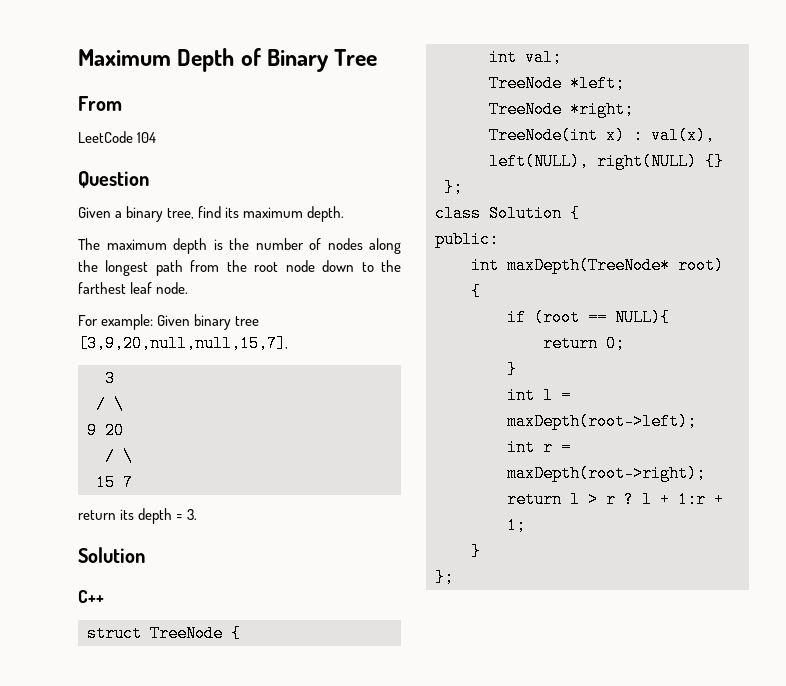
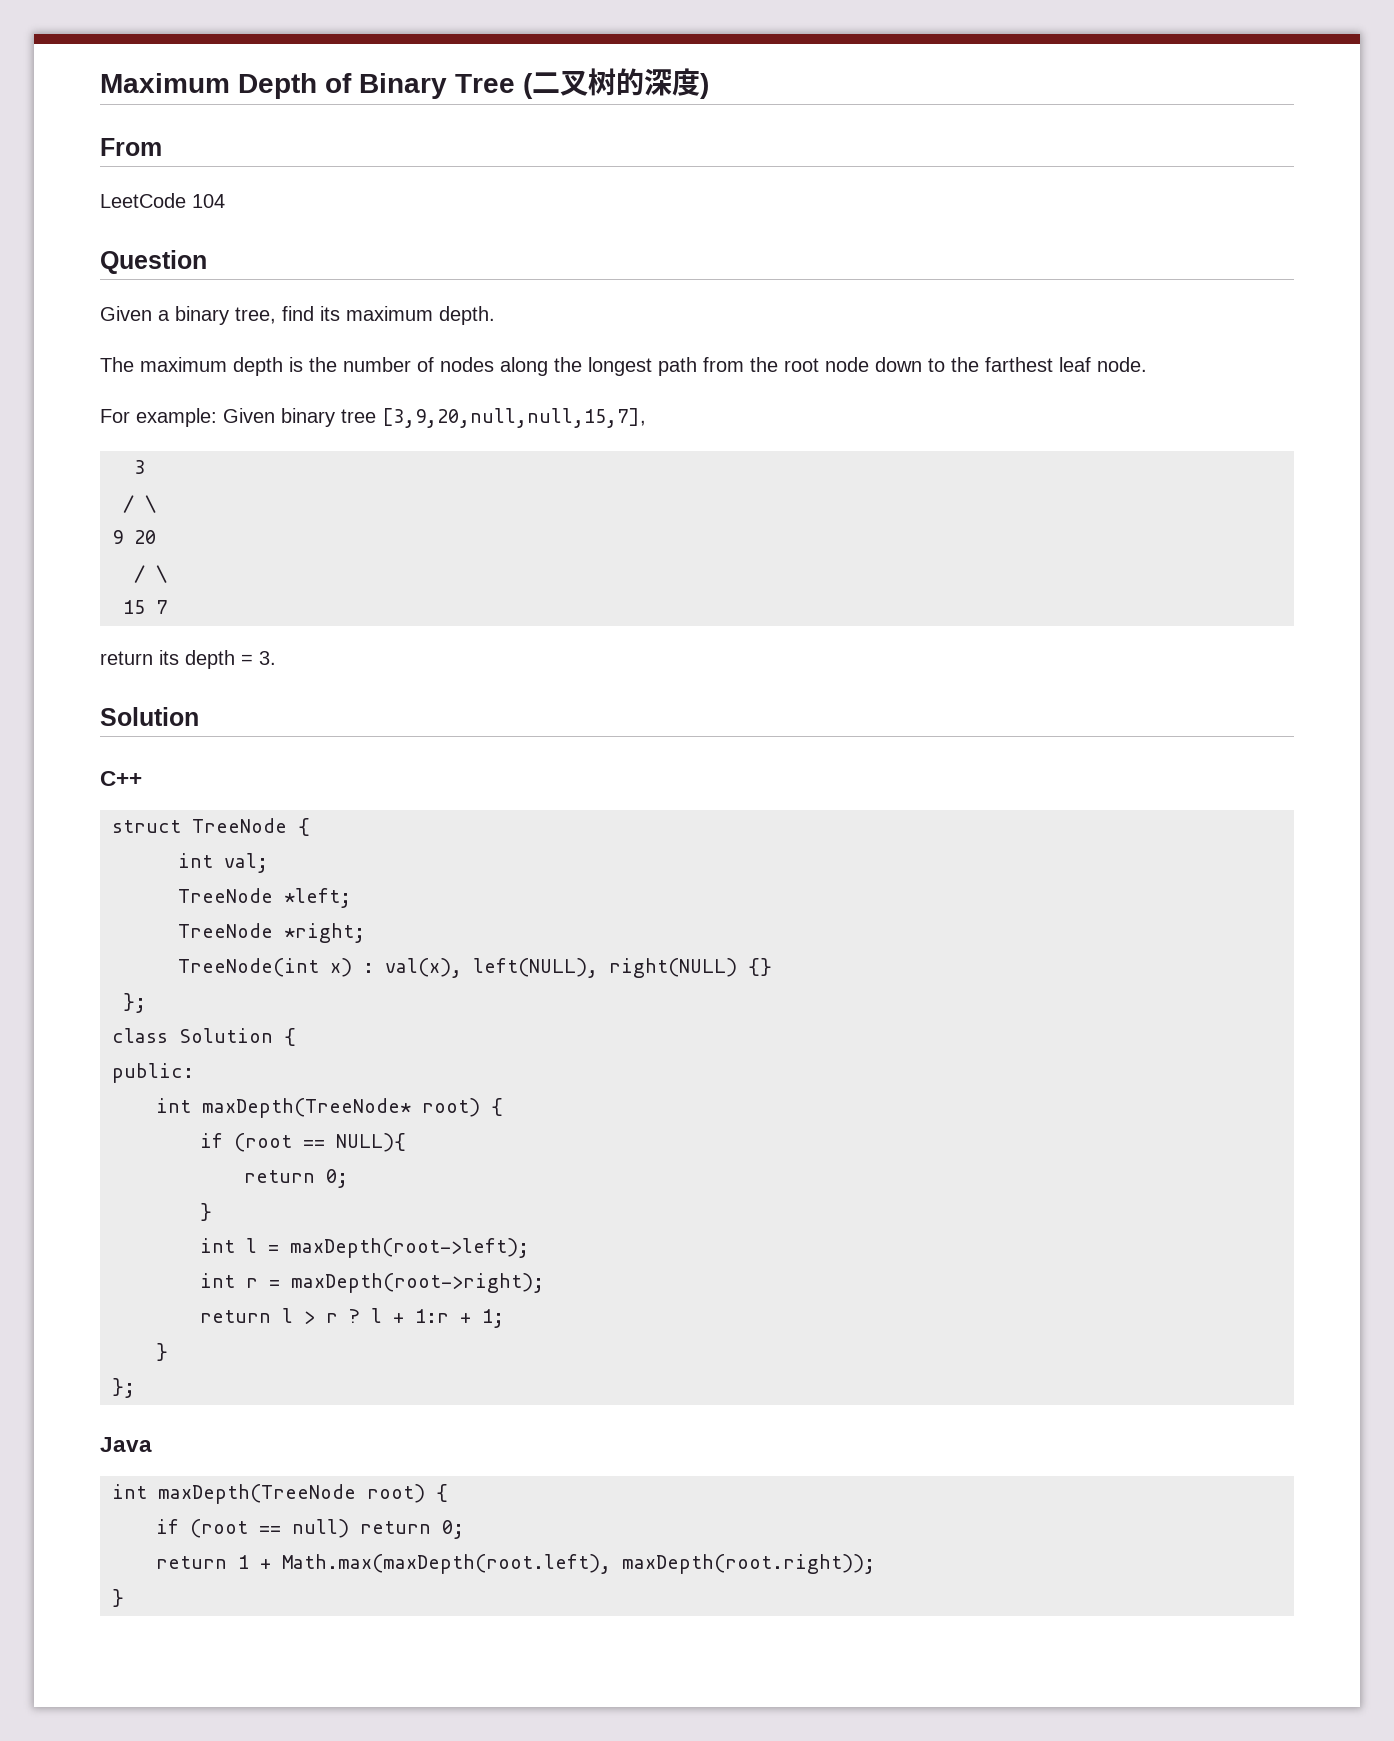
(378, 57) none -> [523,68,709,99] (二叉树的深度)
(454, 577) none -> [100,1437,152,1452] [112,1484,448,1504] [156,1519,464,1539] [156,1554,875,1574] [112,1589,124,1607] // Java // int maxDepth(TreeNode root) { // if (root == null) return 0; // return 1 + Math.max(maxDepth(root.left), maxDepth(root.right)); // }

